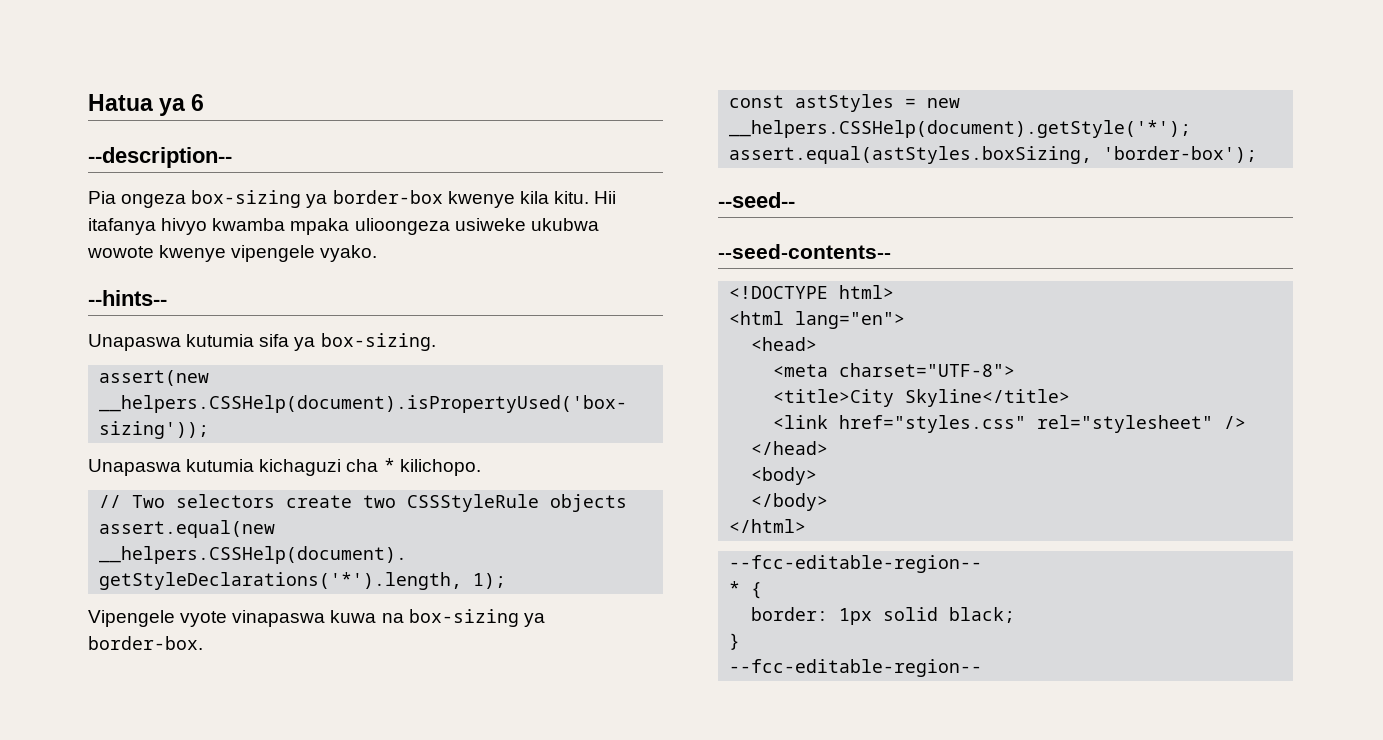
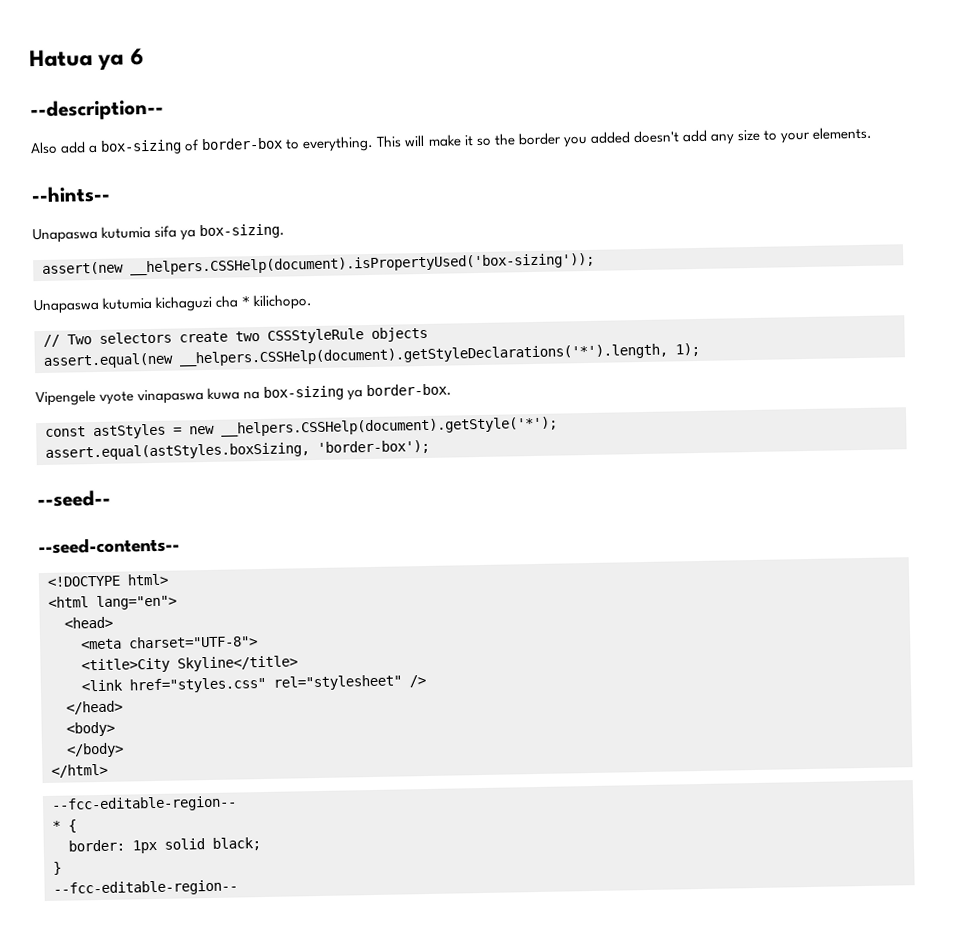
[88,190,617,208] [88,218,599,235] [87,245,378,262] Pia ongeza box-sizing ya border-box kwenye kila kitu. Hii itafanya hivyo kwamba mpaka ulioongeza usiweke ukubwa wowote kwenye vipengele vyako. -> [30,126,873,155] Also add a box-sizing of border-box to everything. This will make it so the border you added doesn't add any size to your elements.

